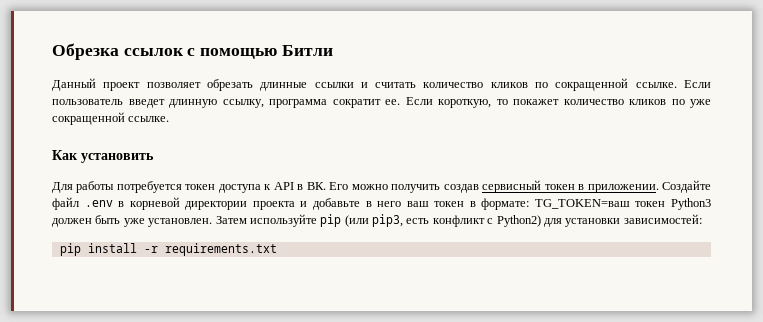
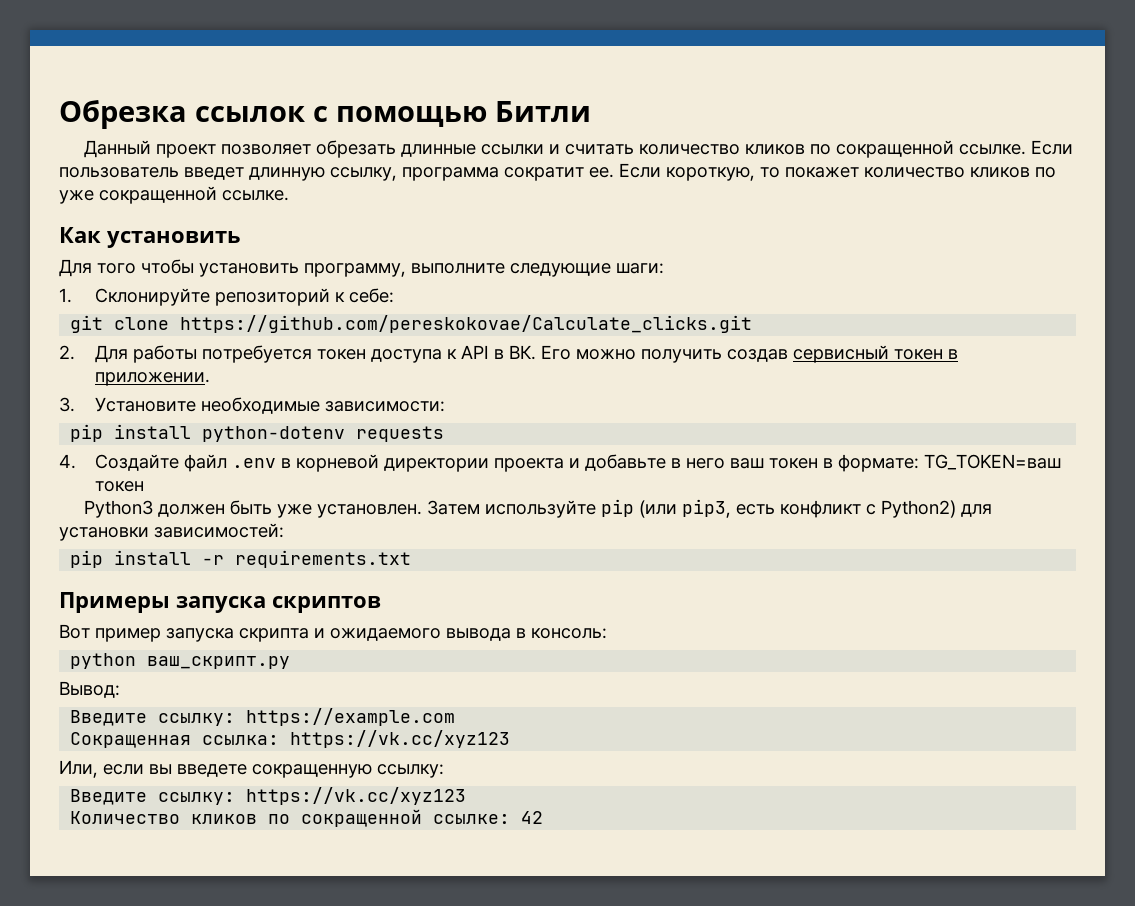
(73, 187) none -> [97,259,664,277] [59,288,394,306] [70,315,753,333] [59,345,128,363] того чтобы установить программу, выполните следующие шаги: // 1. Склонируйте репозиторий к себе: // git clone https://github.com/pereskokovae/Calculate_clicks.git // 2. Для
(659, 188) none -> [59,397,445,414] [70,424,445,442] [59,454,76,469] // 3. Установите необходимые зависимости: // pip install python-dotenv requests // 4.
(666, 204) none -> (144, 486) //
(277, 249) none -> [59,592,381,613] [59,624,607,642] [70,653,291,669] [59,681,120,698] [70,708,456,726] [70,730,511,748] [59,760,444,778] [70,787,467,805] [70,809,544,827] // Примеры запуска скриптов // Вот пример запуска скрипта и ожидаемого вывода в консоль: // python ваш_скрипт.py // Вывод: // Введите ссылку: https://example.com // Сокращенная ссылка: https://vk.cc/xyz123 // Или, если вы введете сокращенную ссылку: // Введите ссылку: https://vk.cc/xyz123 // Количество кликов по сокращенной ссылке: 42

